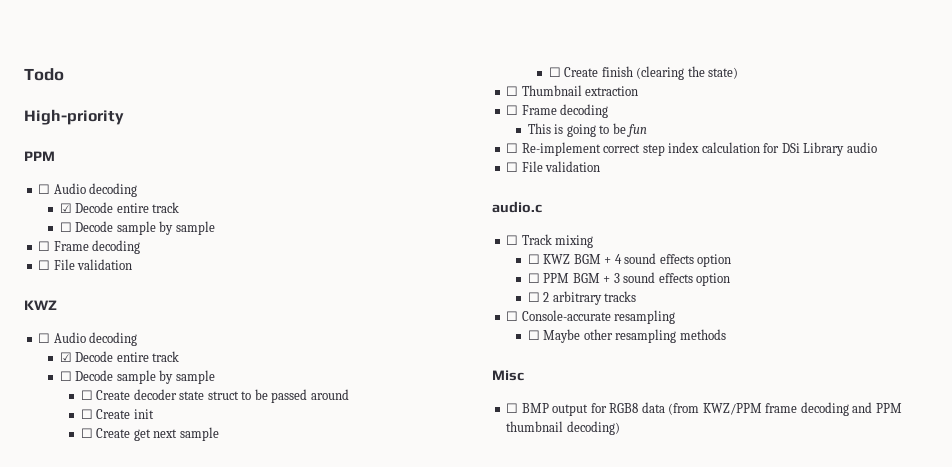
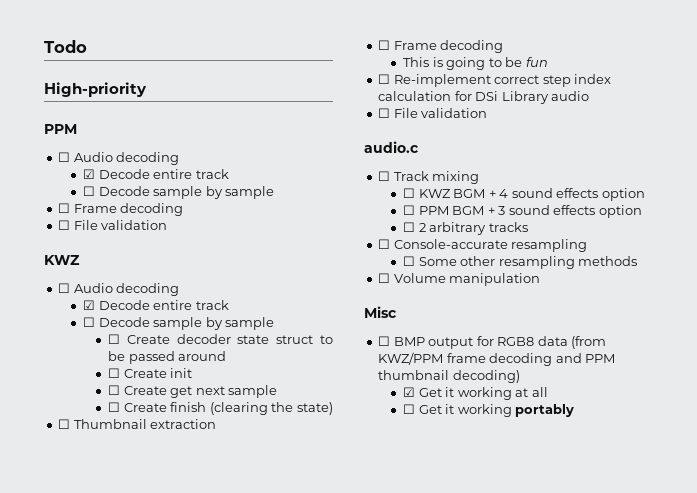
[543,329,581,343] Maybe -> [418,257,457,266] Some
(726, 334) none -> [378,273,541,286] // ☐ Volume manipulation
(620, 428) none -> [403,387,548,400] [403,404,575,417] // ☑ Get it working at all // ☐ Get it working portably

